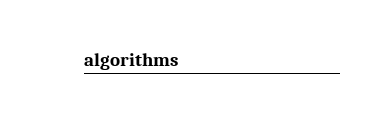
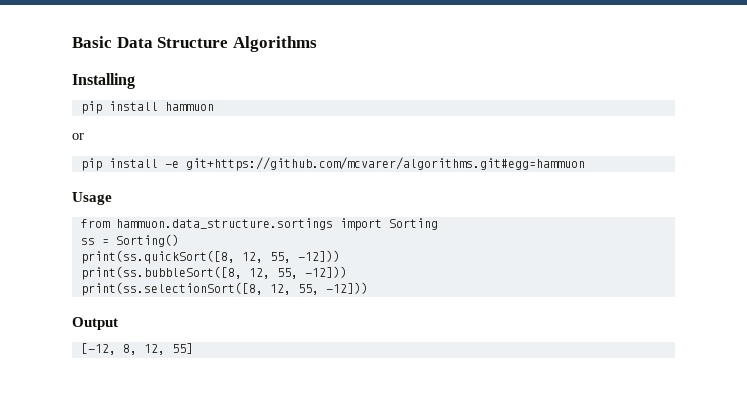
[84,53,178,70] algorithms -> [72,36,317,52] [72,73,135,89] [80,101,214,114] [72,133,84,140] [80,157,585,171] [72,192,112,205] [80,218,438,231] [80,234,179,247] [80,250,340,264] [80,266,347,280] [80,282,368,296] [72,317,118,330] [80,343,193,355] Basic Data Structure Algorithms // Installing // pip install hammuon // or // pip install -e git+https://github.com/mcvarer/algorithms.git#egg=hammuon // Usage // from hammuon.data_structure.sortings import Sorting // ss = Sorting() // print(ss.quickSort([8, 12, 55, -12])) // print(ss.bubbleSort([8, 12, 55, -12])) // print(ss.selectionSort([8, 12, 55, -12])) // Output // [-12, 8, 12, 55]

